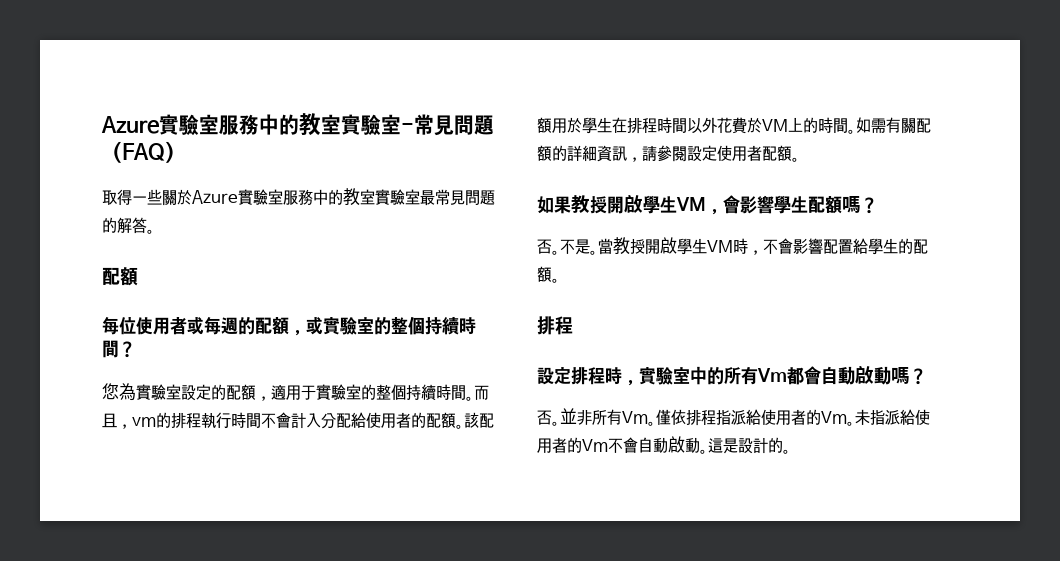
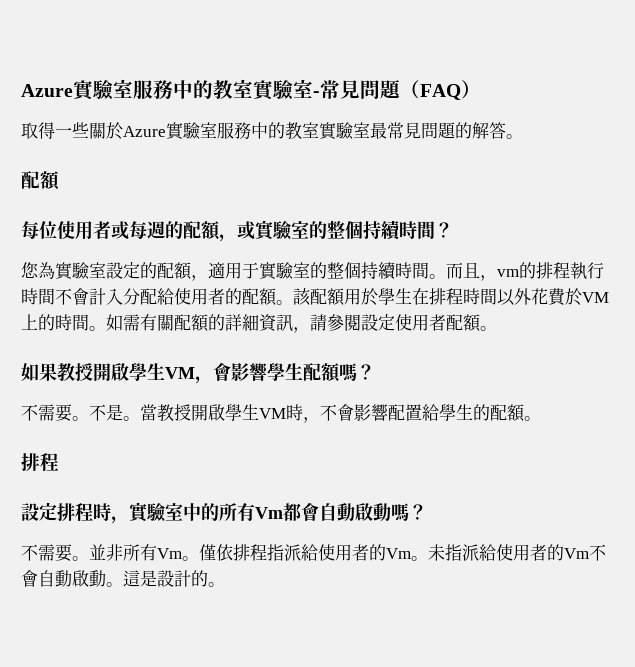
[537,239,552,254] 否 -> [21,404,72,422] 不需要
[537,410,552,425] 否 -> [21,544,72,562] 不需要

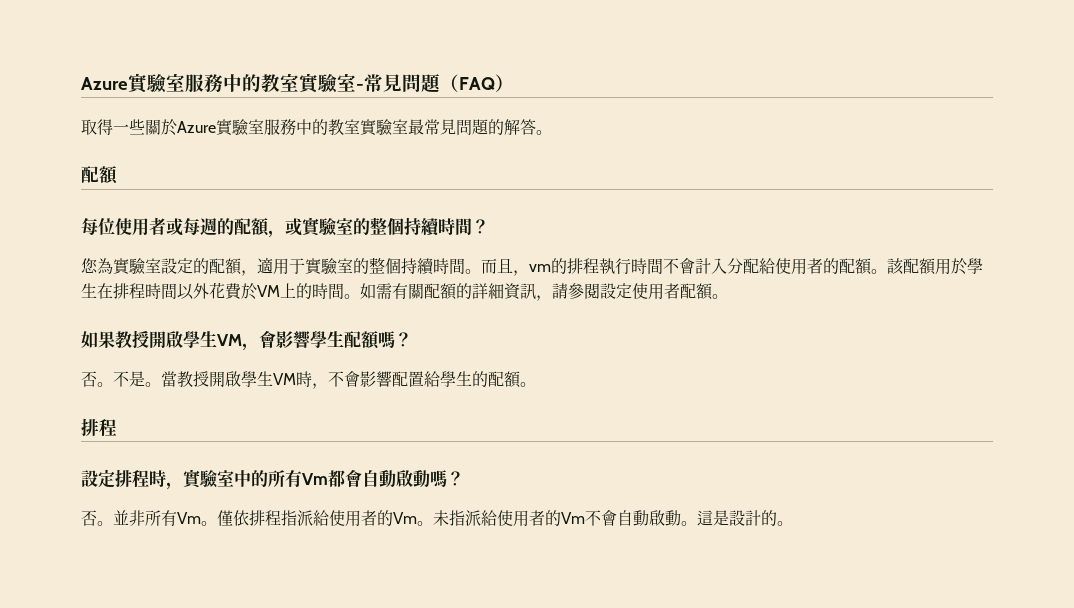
[21,404,72,422] 不需要 -> [81,371,97,387] 否
[21,544,72,562] 不需要 -> [81,510,97,526] 否

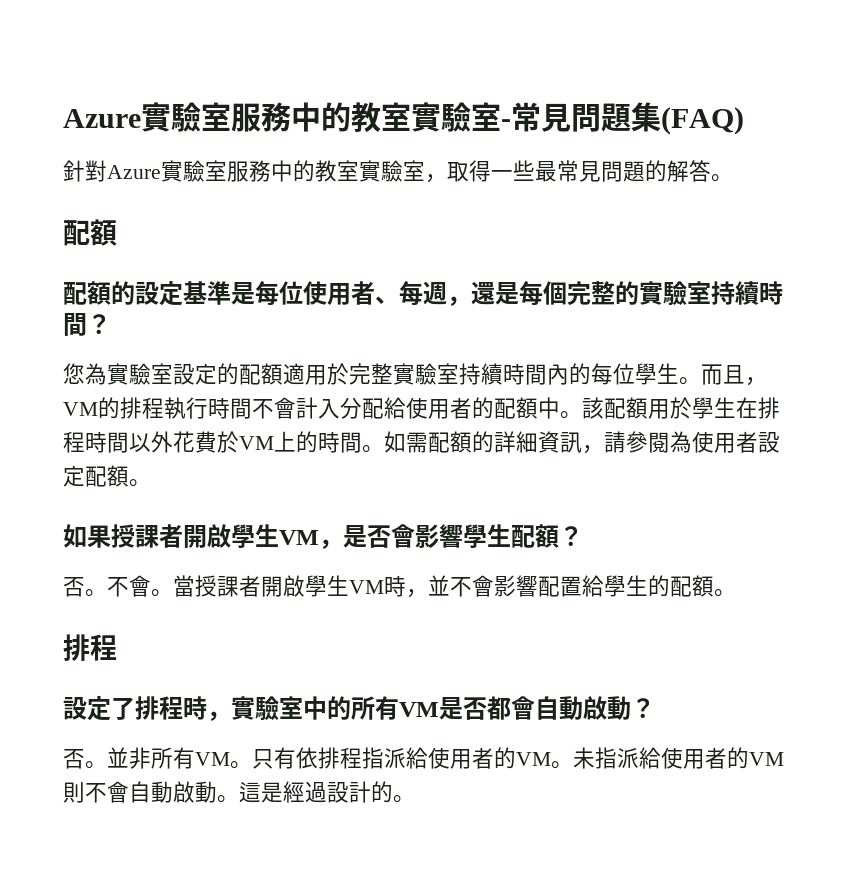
[440,74,514,92] [81,119,408,136] （FAQ） // 取得一些關於Azure實驗室服務中的教室實驗室 -> [631,102,744,135] [63,160,535,183] 集(FAQ) // 針對Azure實驗室服務中的教室實驗室，取得一些
[81,217,404,238] 每位使用者或每週的配額，或實驗室的整個 -> [63,281,711,306] 配額的設定基準是每位使用者、每週，還是每個完整的實驗室
[241,257,465,276] ，適用于實驗室的整個持續時間 -> [283,363,679,385] 適用於完整實驗室持續時間內的每位學生
[529,264,551,272] vm -> [63,402,98,416] VM
(872, 266) none -> [538,397,560,419] 中
[392,283,424,299] 有關 -> (428, 442) none
[600,283,680,300] 設定使用者 -> [670,431,780,453] [63,466,85,487] 為使用者設定
[115,330,149,348] 教授 -> [111,524,183,548] 授課者
(259, 347) none -> [343,525,391,548] 是否
[378,331,395,348] 嗎 -> (559, 536) none
[129,371,209,388] 是。當教授 -> [129,575,261,597] 會。當授課者
(328, 386) none -> [428,575,450,596] 並
(115, 478) none -> [111,697,135,720] 了
[302,473,328,485] Vm -> [399,697,487,720] VM是否
[430,470,447,487] 嗎 -> (631, 708) none
[177,510,233,526] Vm。僅 -> [195,747,296,769] VM。只有
[393,512,417,524] Vm -> [516,752,551,766] VM
[561,512,585,524] Vm -> [749,752,784,766] [63,782,85,803] VM則
(729, 518) none -> [283,781,327,803] 經過

